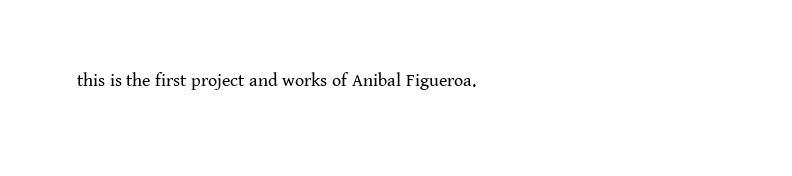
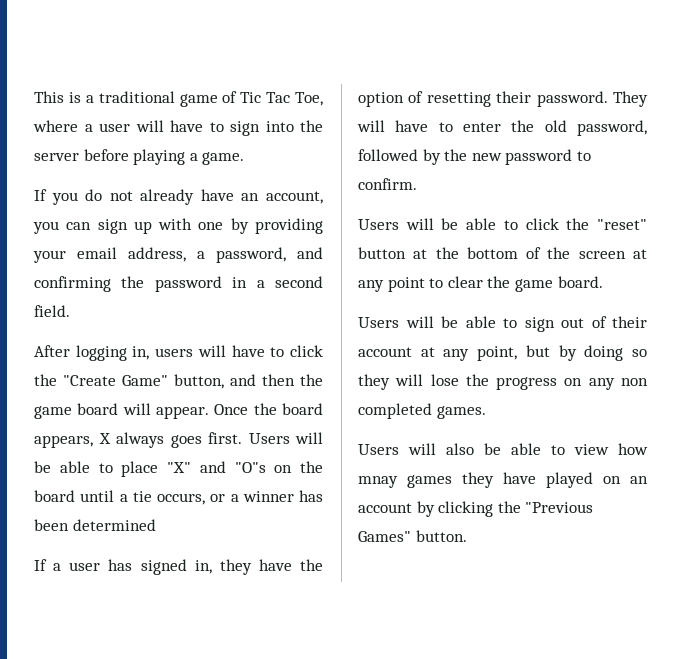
[77,72,476,90] this is the first project and works of Anibal Figueroa. -> [34,91,323,107] [33,120,323,136] [34,149,245,165] [34,189,323,205] [33,218,323,234] [33,247,323,263] [34,276,323,292] [34,305,70,317] [34,345,324,361] [34,374,323,389] [34,403,323,419] [34,432,323,448] [34,461,323,477] [34,490,323,505] [34,519,156,531] [34,559,323,575] [358,91,648,107] [357,120,647,136] [358,149,591,165] [358,178,417,190] [358,218,647,230] [358,247,647,259] [358,276,603,292] [358,316,647,332] [358,345,647,361] [358,374,648,390] [358,403,486,419] [358,443,648,455] [358,472,648,488] [358,501,594,517] [358,530,467,542] This is a traditional game of Tic Tac Toe, where a user will have to sign into the server before playing a game. // If you do not already have an account, you can sign up with one by providing your email address, a password, and confirming the password in a second field. // After logging in, users will have to click the "Create Game" button, and then the game board will appear. Once the board appears, X always goes first. Users will be able to place "X" and "O"s on the board until a tie occurs, or a winner has been determined // If a user has signed in, they have the option of resetting their password. They will have to enter the old password, followed by the new password to confirm. // Users will be able to click the "reset" button at the bottom of the screen at any point to clear the game board. // Users will be able to sign out of their account at any point, but by doing so they will lose the progress on any non completed games. // Users will also be able to view how mnay games they have played on an account by clicking the "Previous Games" button.

